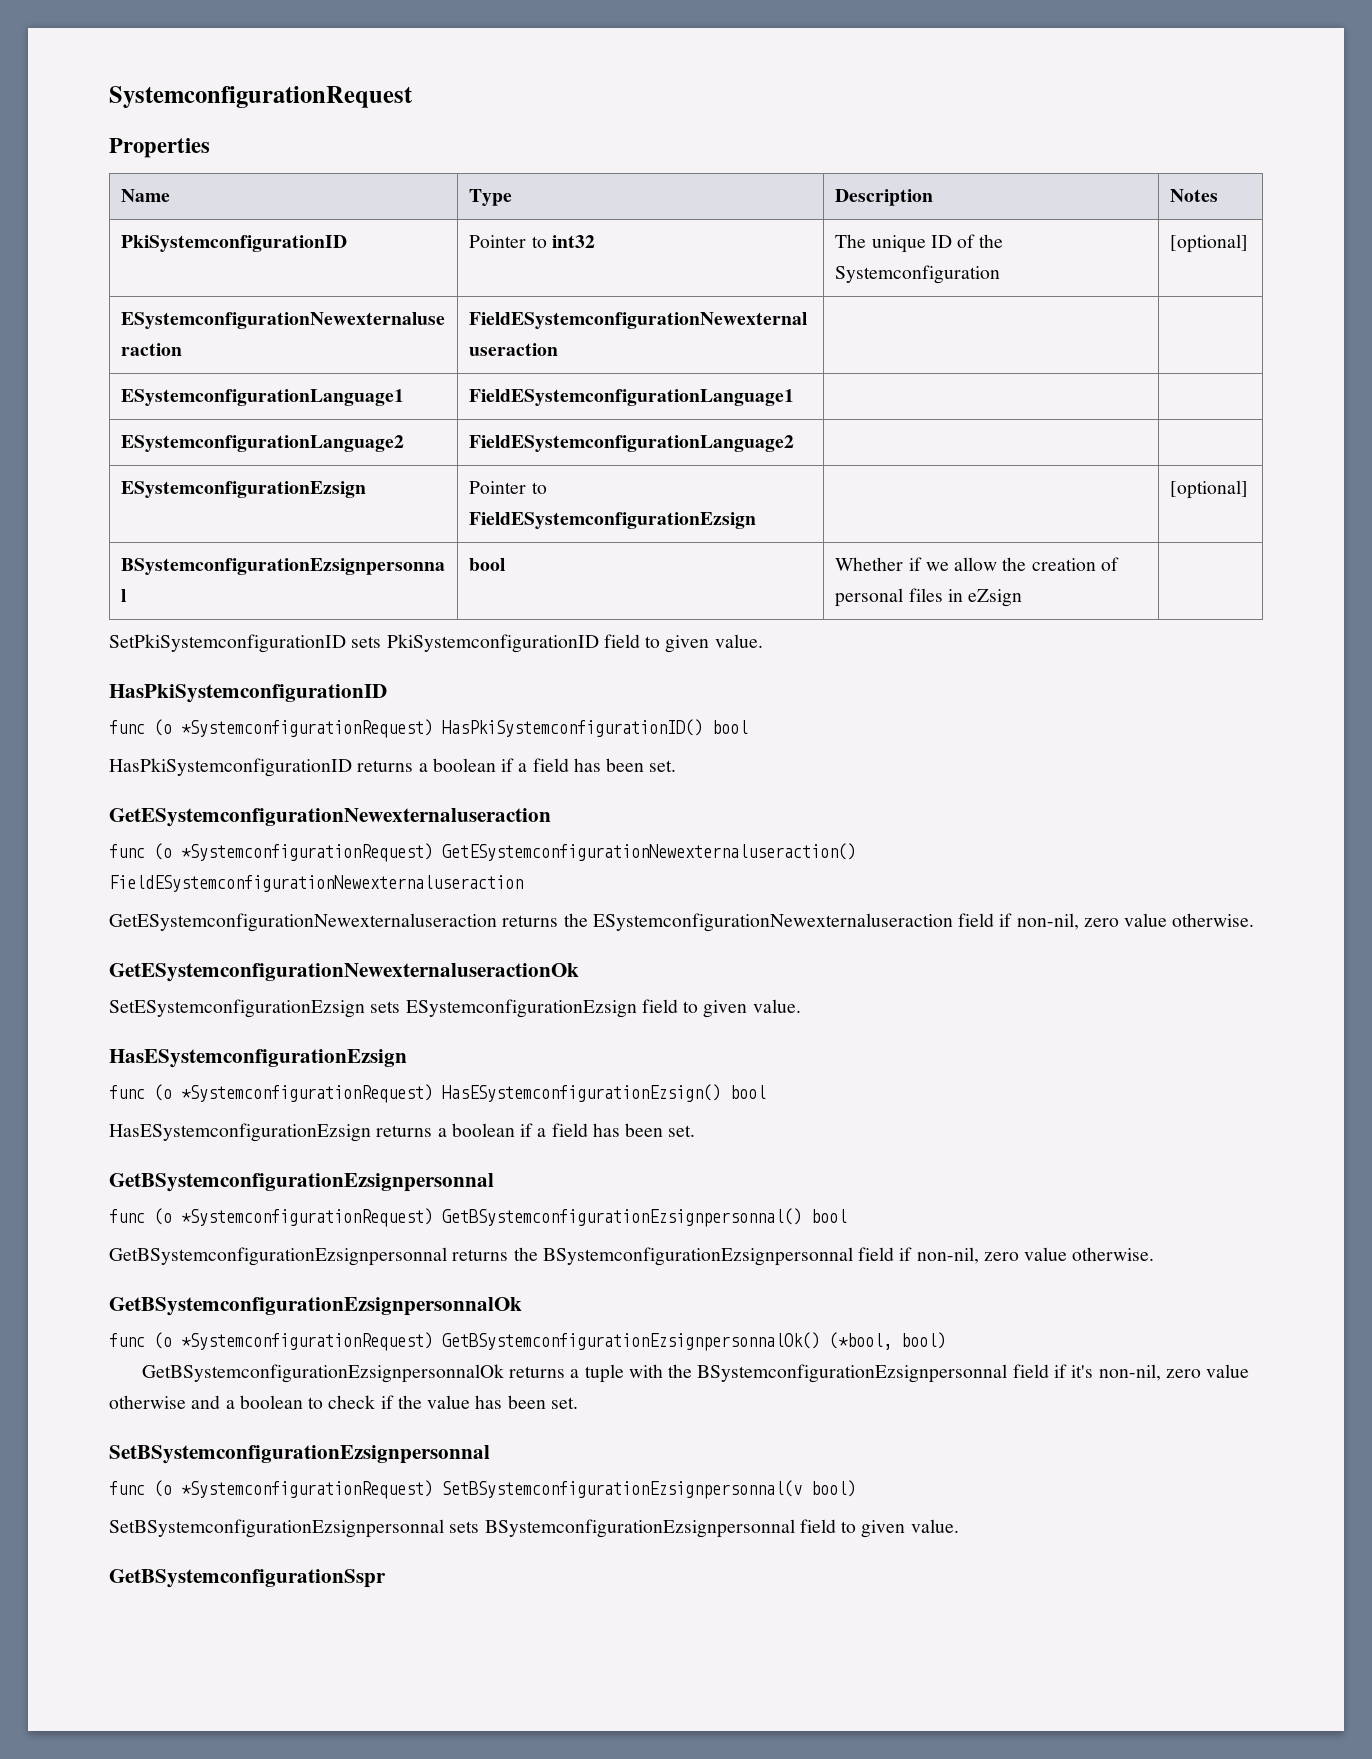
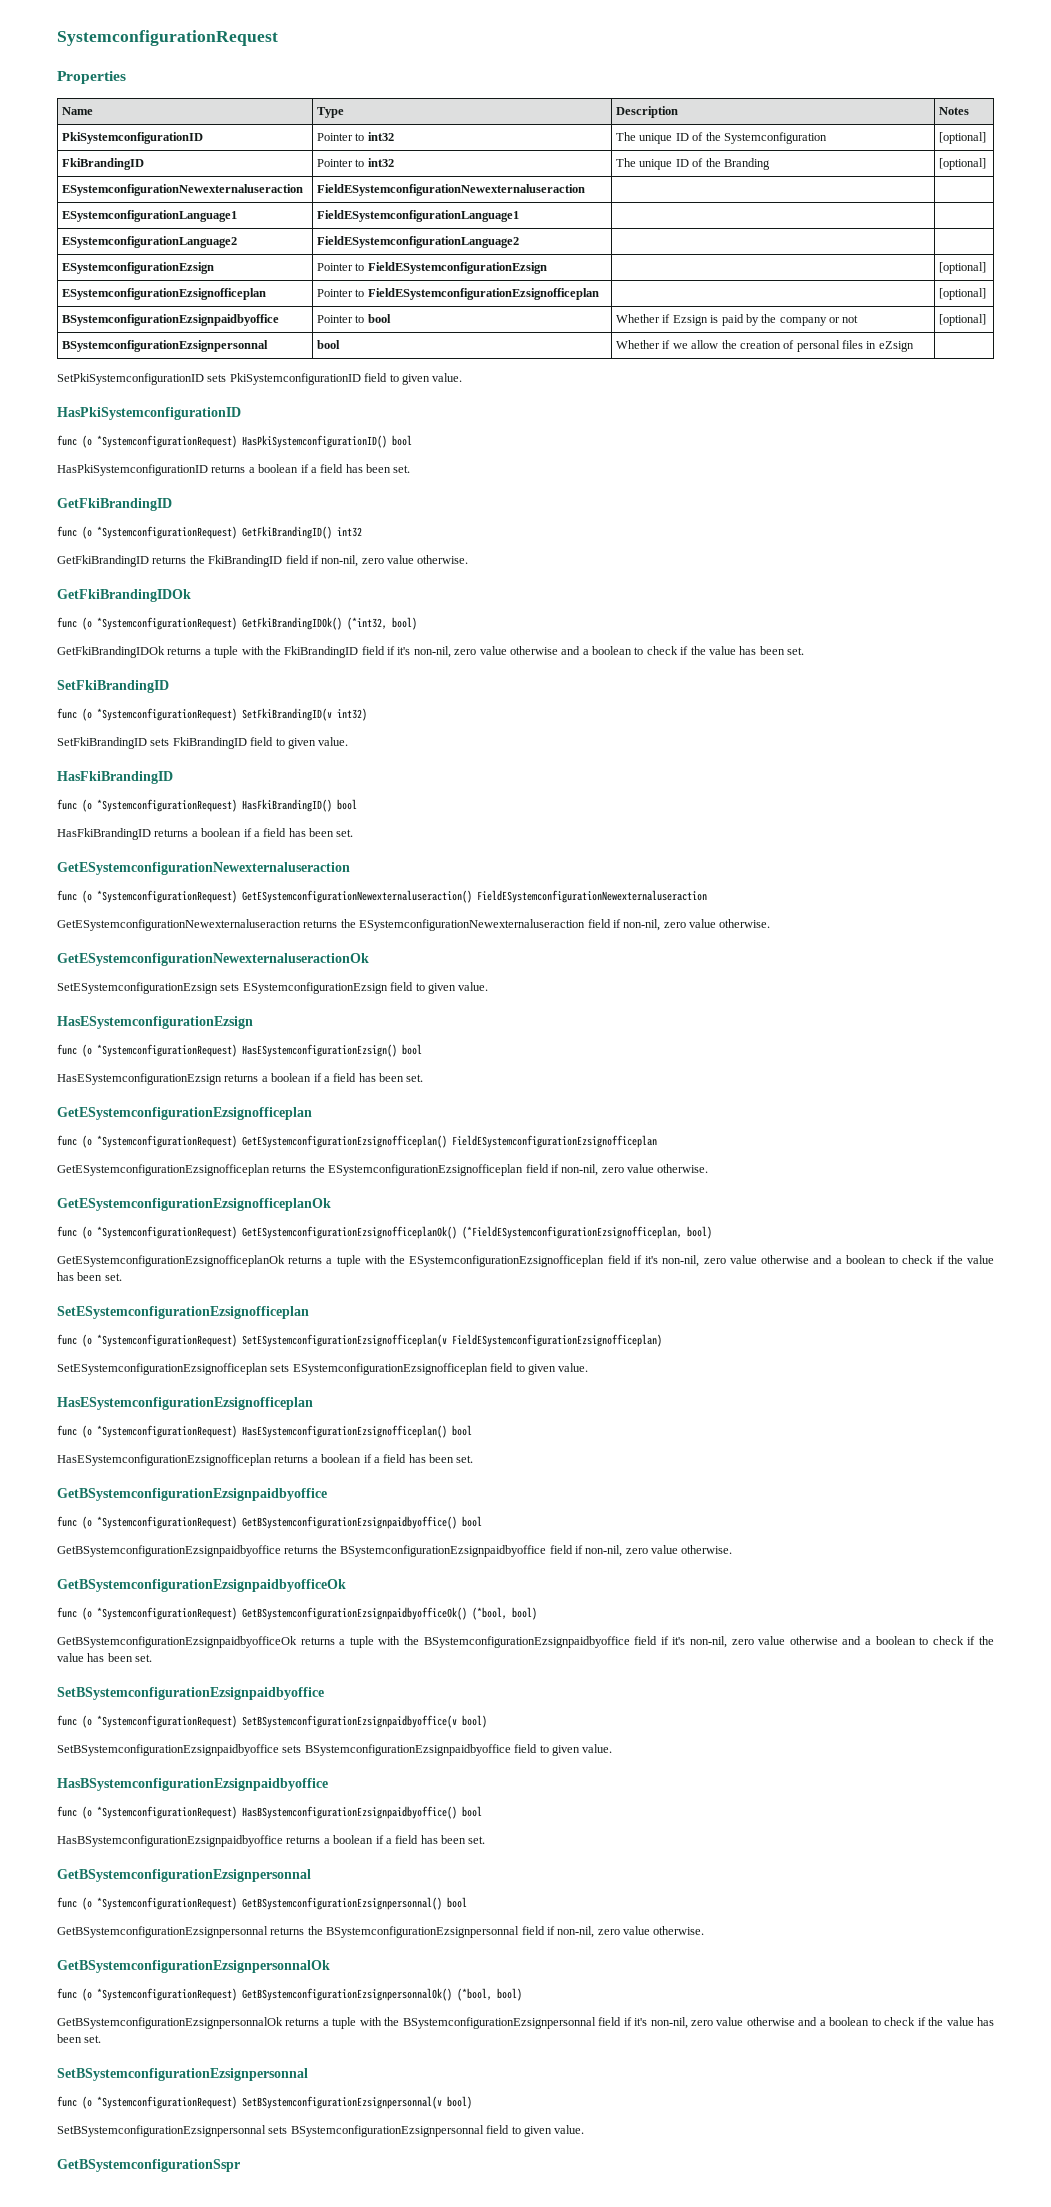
(1249, 243) none -> [62,158,145,170] [317,158,394,167] [616,158,770,170] [939,158,987,170] // FkiBrandingID | Pointer to int32 | The unique ID of the Branding | [optional]
(1249, 489) none -> [62,288,267,300] [317,288,599,300] [939,288,987,300] [62,314,280,326] [317,314,391,323] [616,314,859,326] [939,314,987,326] // ESystemconfigurationEzsignofficeplan | Pointer to FieldESystemconfigurationEzsignofficeplan | | [optional] // BSystemconfigurationEzsignpaidbyoffice | Pointer to bool | Whether if Ezsign is paid by the company or not | [optional]
(677, 766) none -> [57,498,172,511] [57,526,362,539] [57,555,469,567] [57,589,191,602] [57,617,417,630] [57,646,804,658] [57,680,169,693] [57,708,367,721] [57,737,349,749] [57,771,173,784] [57,799,357,812] [57,828,354,840] // GetFkiBrandingID // func (o *SystemconfigurationRequest) GetFkiBrandingID() int32 // GetFkiBrandingID returns the FkiBrandingID field if non-nil, zero value otherwise. // GetFkiBrandingIDOk // func (o *SystemconfigurationRequest) GetFkiBrandingIDOk() (*int32, bool) // GetFkiBrandingIDOk returns a tuple with the FkiBrandingID field if it's non-nil, zero value otherwise and a boolean to check if the value has been set. // SetFkiBrandingID // func (o *SystemconfigurationRequest) SetFkiBrandingID(v int32) // SetFkiBrandingID sets FkiBrandingID field to given value. // HasFkiBrandingID // func (o *SystemconfigurationRequest) HasFkiBrandingID() bool // HasFkiBrandingID returns a boolean if a field has been set.
(696, 1131) none -> [57,1107,312,1120] [57,1135,657,1148] [57,1164,709,1176] [57,1198,331,1211] [57,1226,712,1239] [57,1255,994,1267] [57,1272,122,1281] [57,1306,309,1319] [57,1334,662,1347] [57,1363,589,1375] [57,1397,313,1410] [57,1425,472,1438] [57,1454,474,1466] [57,1488,327,1501] [57,1516,482,1529] [57,1545,733,1557] [57,1579,346,1592] [57,1607,537,1620] [57,1636,995,1648] [57,1653,153,1662] [57,1687,324,1700] [57,1715,487,1728] [57,1744,613,1756] [57,1778,328,1791] [57,1806,482,1819] [57,1835,486,1847] // GetESystemconfigurationEzsignofficeplan // func (o *SystemconfigurationRequest) GetESystemconfigurationEzsignofficeplan() FieldESystemconfigurationEzsignofficeplan // GetESystemconfigurationEzsignofficeplan returns the ESystemconfigurationEzsignofficeplan field if non-nil, zero value otherwise. // GetESystemconfigurationEzsignofficeplanOk // func (o *SystemconfigurationRequest) GetESystemconfigurationEzsignofficeplanOk() (*FieldESystemconfigurationEzsignofficeplan, bool) // GetESystemconfigurationEzsignofficeplanOk returns a tuple with the ESystemconfigurationEzsignofficeplan field if it's non-nil, zero value otherwise and a boolean to check if the value has been set. // SetESystemconfigurationEzsignofficeplan // func (o *SystemconfigurationRequest) SetESystemconfigurationEzsignofficeplan(v FieldESystemconfigurationEzsignofficeplan) // SetESystemconfigurationEzsignofficeplan sets ESystemconfigurationEzsignofficeplan field to given value. // HasESystemconfigurationEzsignofficeplan // func (o *SystemconfigurationRequest) HasESystemconfigurationEzsignofficeplan() bool // HasESystemconfigurationEzsignofficeplan returns a boolean if a field has been set. // GetBSystemconfigurationEzsignpaidbyoffice // func (o *SystemconfigurationRequest) GetBSystemconfigurationEzsignpaidbyoffice() bool // GetBSystemconfigurationEzsignpaidbyoffice returns the BSystemconfigurationEzsignpaidbyoffice field if non-nil, zero value otherwise. // GetBSystemconfigurationEzsignpaidbyofficeOk // func (o *SystemconfigurationRequest) GetBSystemconfigurationEzsignpaidbyofficeOk() (*bool, bool) // GetBSystemconfigurationEzsignpaidbyofficeOk returns a tuple with the BSystemconfigurationEzsignpaidbyoffice field if it's non-nil, zero value otherwise and a boolean to check if the value has been set. // SetBSystemconfigurationEzsignpaidbyoffice // func (o *SystemconfigurationRequest) SetBSystemconfigurationEzsignpaidbyoffice(v bool) // SetBSystemconfigurationEzsignpaidbyoffice sets BSystemconfigurationEzsignpaidbyoffice field to given value. // HasBSystemconfigurationEzsignpaidbyoffice // func (o *SystemconfigurationRequest) HasBSystemconfigurationEzsignpaidbyoffice() bool // HasBSystemconfigurationEzsignpaidbyoffice returns a boolean if a field has been set.

